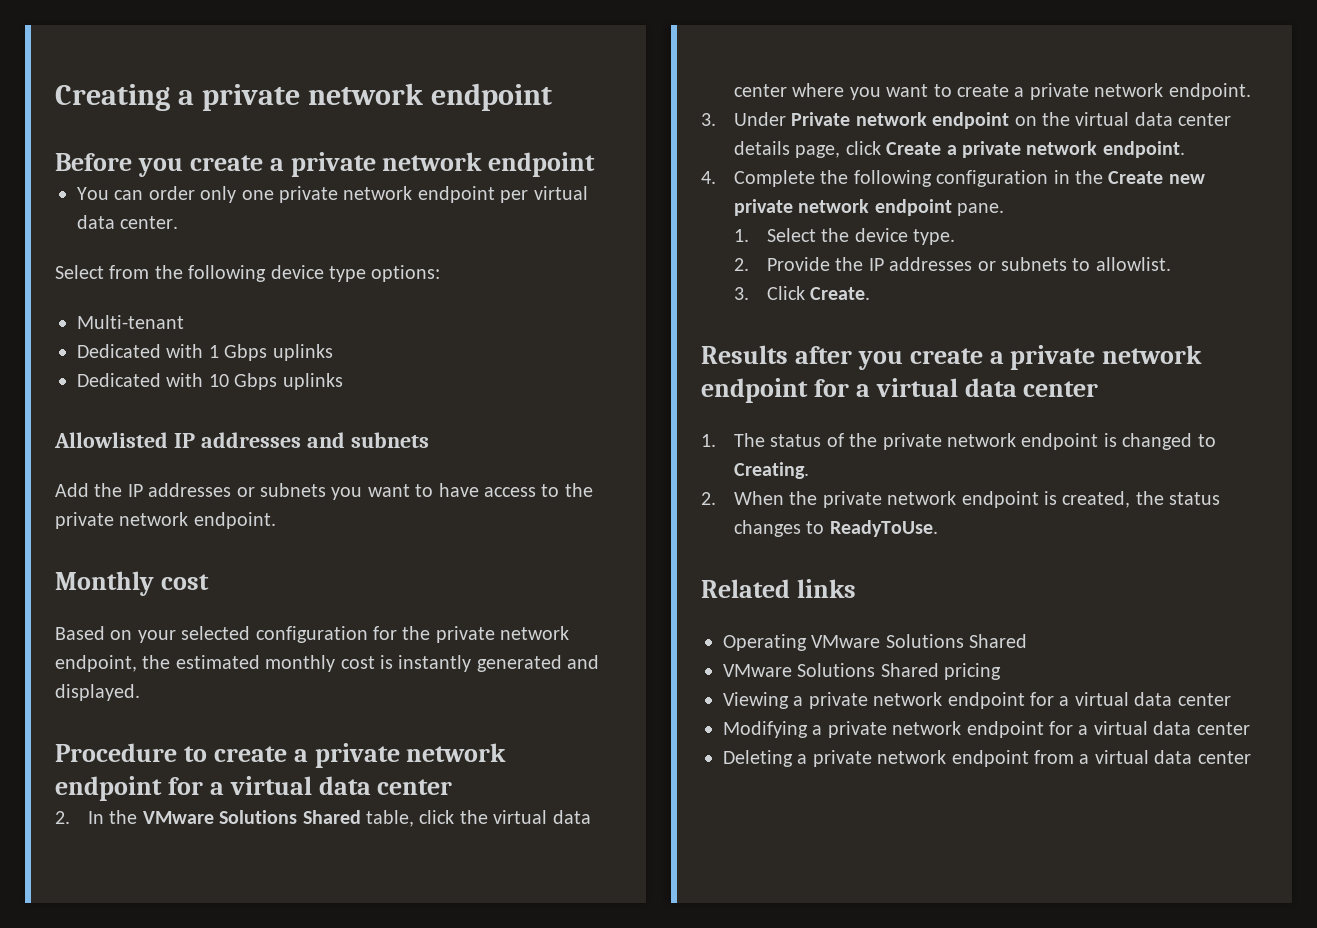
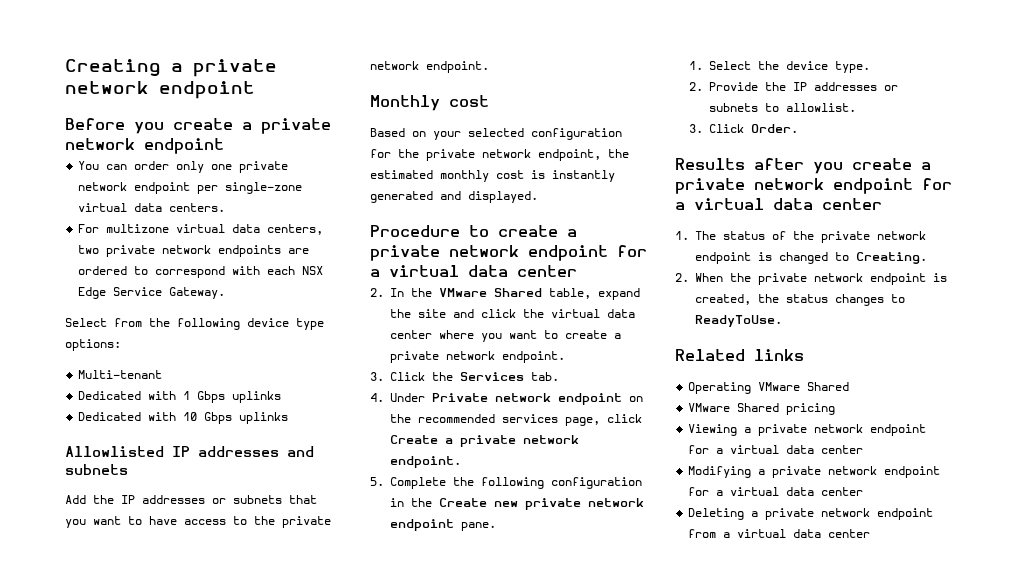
[533,186,588,200] [77,215,179,229] virtual data center. -> [225,182,303,194] [78,203,226,212] [78,224,324,235] [78,245,310,257] [78,266,324,278] [78,287,226,299] single-zone virtual data centers. // For multizone virtual data centers, two private network endpoints are ordered to correspond with each NSX Edge Service Gateway.
(326, 490) none -> [289,495,317,504] that
[219,810,298,824] Solutions -> (487, 292) none
(415, 818) none -> [598,288,640,300] [390,309,474,318] expand the site and
(716, 119) none -> [390,372,559,381] [370,393,384,402] Click the Services tab. // 4.
[1075,112,1232,126] [734,141,791,155] virtual data center details -> [418,414,558,423] recommended services
[701,171,716,184] 4. -> [370,477,384,486] 5.
[810,287,871,300] Create. -> [751,124,799,133] Order.
[885,634,964,648] Solutions -> (801, 386) none
[797,663,876,677] Solutions -> (731, 407) none

